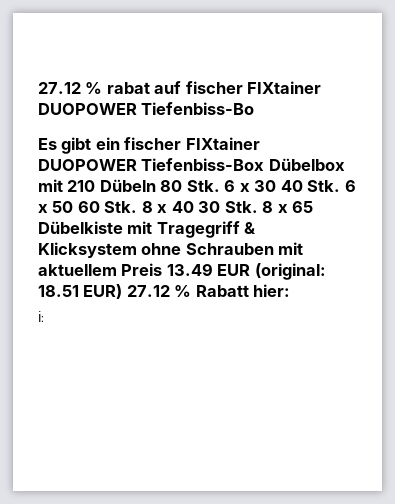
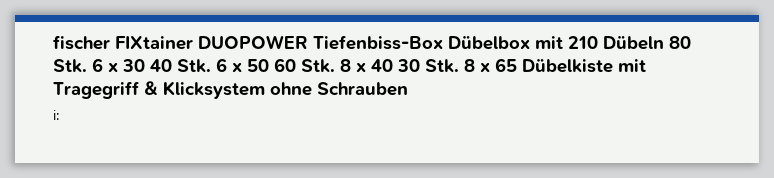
[38,81,322,94] [38,102,255,115] [38,137,120,154] 27.12 % rabat auf fischer FIXtainer DUOPOWER Tiefenbiss-Bo // Es gibt ein -> (53, 42) none
[278,242,304,255] [38,263,326,280] [38,284,291,299] mit aktuellem Preis 13.49 EUR (original: 18.51 EUR) 27.12 % Rabatt hier: -> (408, 89) none

